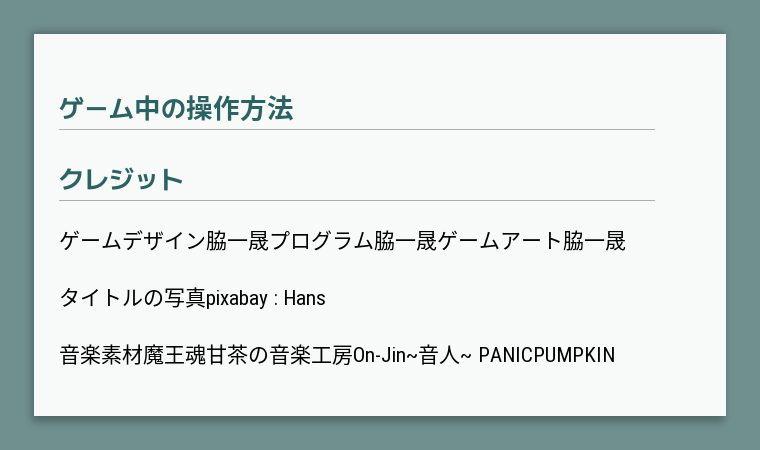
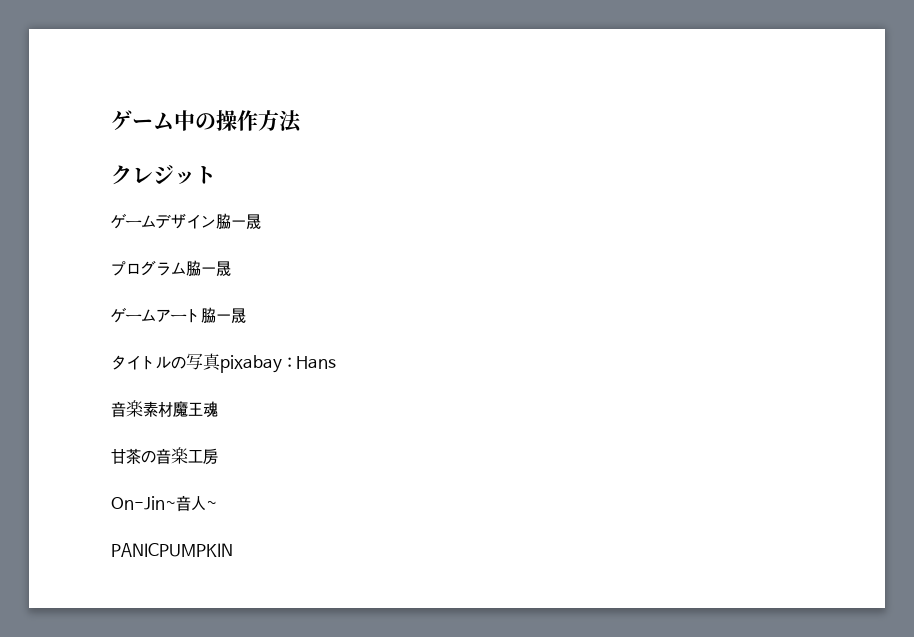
(269, 241) none -> (261, 222) //
(437, 241) none -> (231, 269) //
(206, 354) none -> (218, 409) //
(353, 355) none -> (218, 456) //
(472, 358) none -> (217, 505) //

